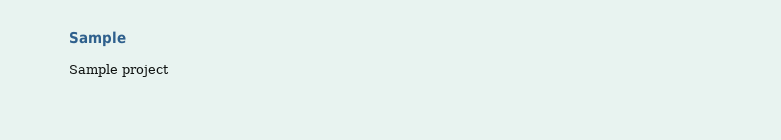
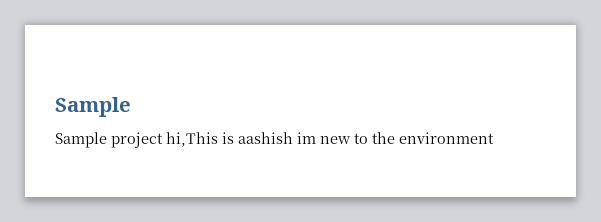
(169, 71) none -> [166,132,494,147] hi,This is aashish im new to the environment

